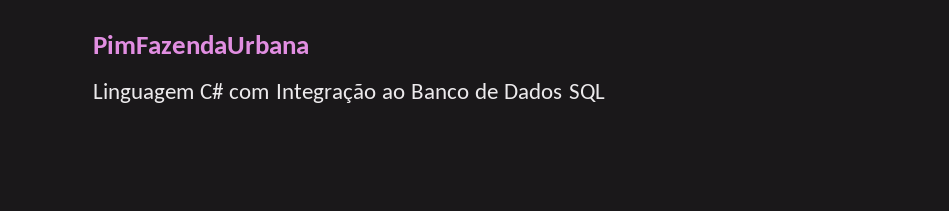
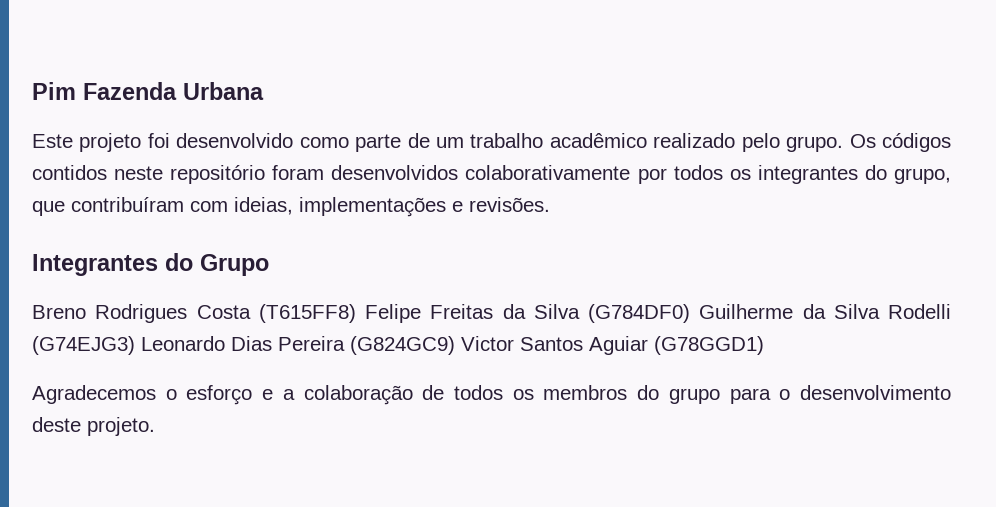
[93,35,309,54] [93,83,605,103] PimFazendaUrbana // Linguagem C# com Integração ao Banco de Dados SQL -> [32,82,264,100] [32,133,952,152] [32,165,952,184] [32,197,550,217] [32,253,269,276] [32,304,951,323] [32,336,764,355] [32,385,951,405] [32,417,155,436] Pim Fazenda Urbana // Este projeto foi desenvolvido como parte de um trabalho acadêmico realizado pelo grupo. Os códigos contidos neste repositório foram desenvolvidos colaborativamente por todos os integrantes do grupo, que contribuíram com ideias, implementações e revisões. // Integrantes do Grupo // Breno Rodrigues Costa (T615FF8) Felipe Freitas da Silva (G784DF0) Guilherme da Silva Rodelli (G74EJG3) Leonardo Dias Pereira (G824GC9) Victor Santos Aguiar (G78GGD1) // Agradecemos o esforço e a colaboração de todos os membros do grupo para o desenvolvimento deste projeto.

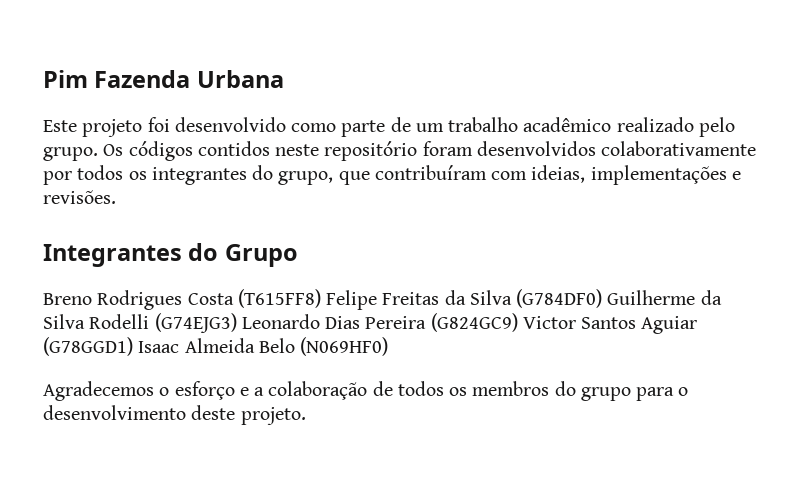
(764, 345) none -> [138,337,389,356] Isaac Almeida Belo (N069HF0)

